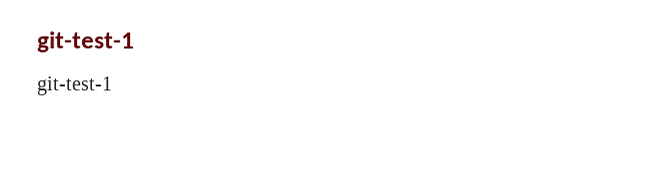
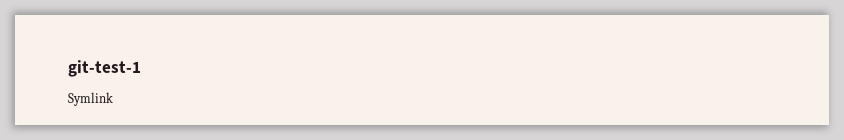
[36,76,113,96] git-test-1 -> [68,92,113,106] Symlink

